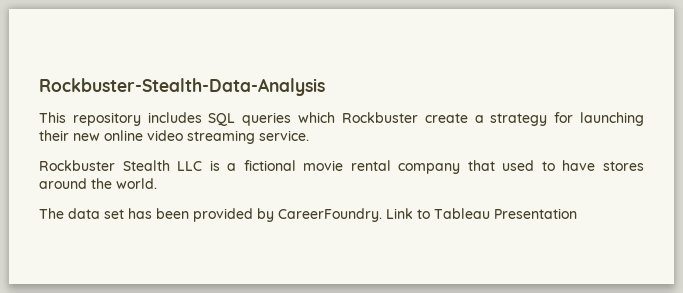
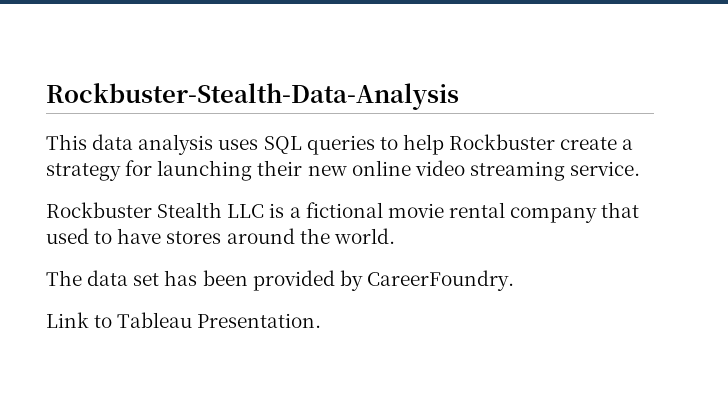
[72,112,336,126] repository includes SQL queries which -> [92,134,444,155] data analysis uses SQL queries to help
(382, 215) none -> (514, 280) //
[494,208,577,219] Presentation -> [197,313,322,328] Presentation.

